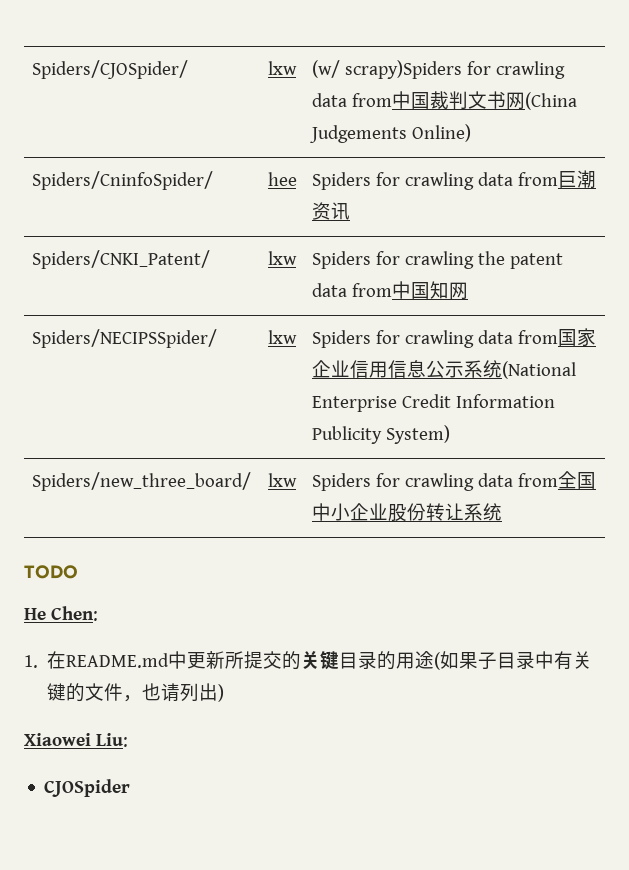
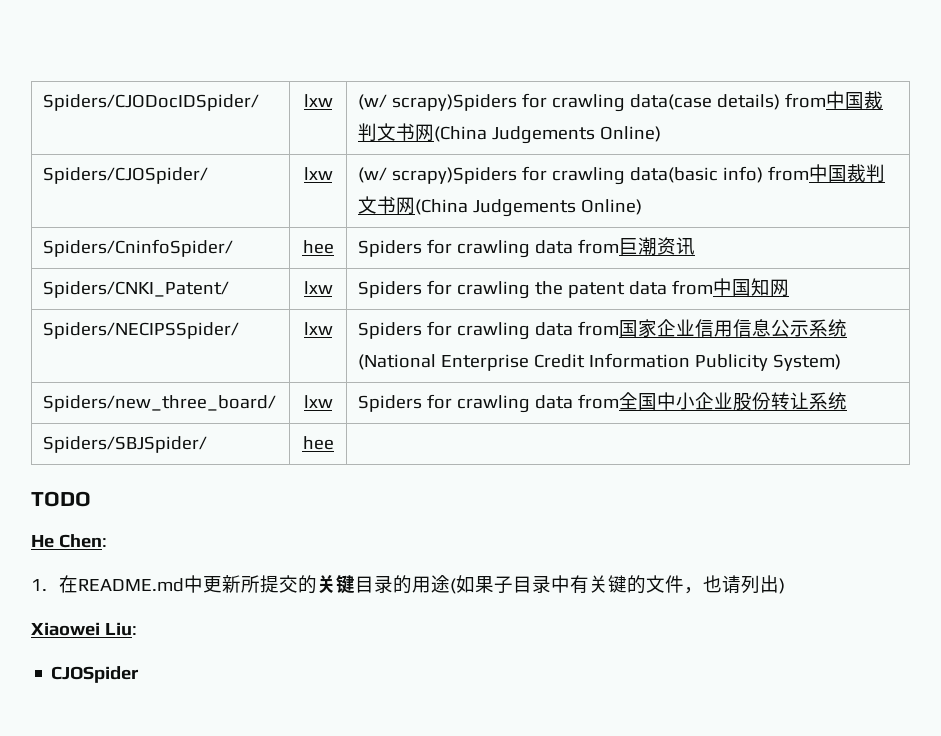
(31, 69) none -> [43,94,260,111] [303,94,333,107] [358,91,884,112] [358,123,662,144] Spiders/CJODocIDSpider/ | lxw | (w/ scrapy)Spiders for crawling data(case details) from中国裁判文书网(China Judgements Online) //
[311,93,347,107] data -> [630,166,764,183] data(basic info)
(502, 512) none -> [43,436,208,453] [302,436,334,450] // Spiders/SBJSpider/ | hee |

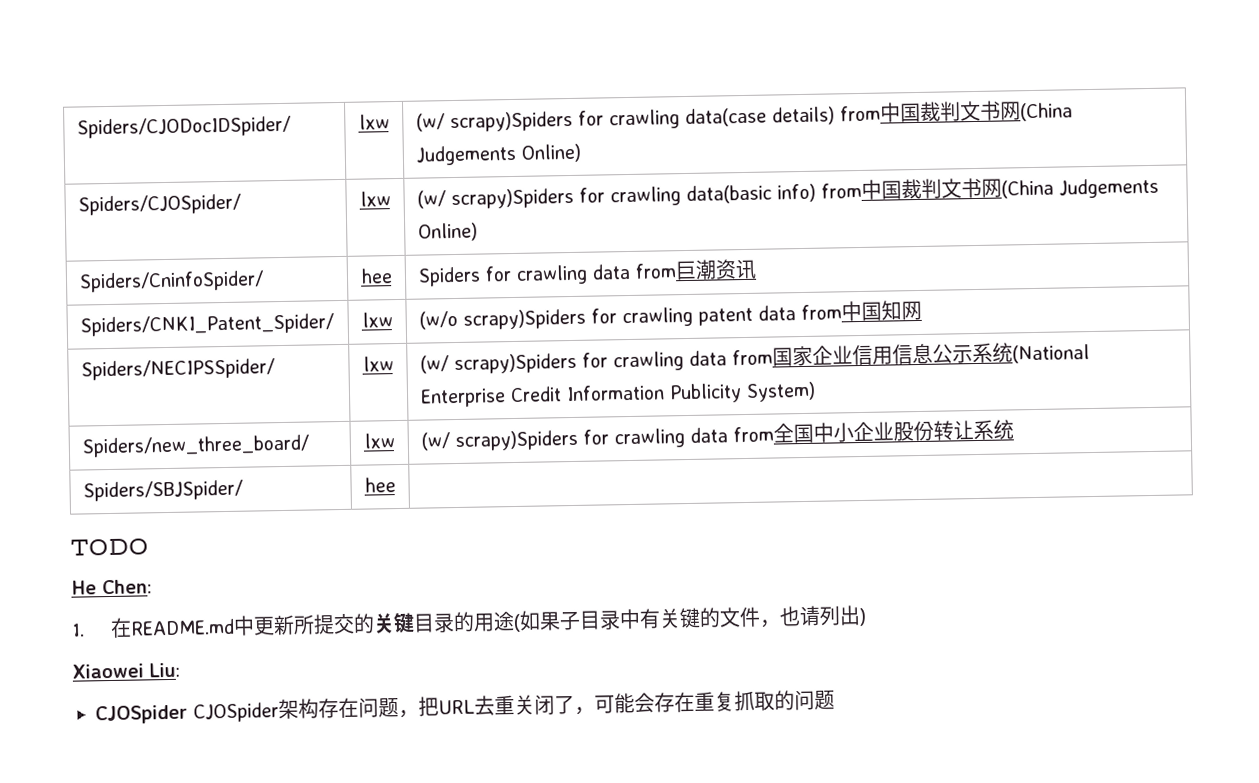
[43,281,230,298] [303,281,333,294] [358,280,564,299] Spiders/CNKI_Patent/ | lxw | Spiders for crawling the -> [79,313,334,337] [361,312,393,328] [418,306,693,330] Spiders/CNKI_Patent_Spider/ | lxw | (w/o scrapy)Spiders for crawling
[358,322,423,339] Spiders -> [419,352,577,375] (w/ scrapy)Spiders
[358,395,423,412] Spiders -> [420,429,578,452] (w/ scrapy)Spiders
(140, 674) none -> [193,689,835,723] CJOSpider架构存在问题，把URL去重关闭了，可能会存在重复抓取的问题

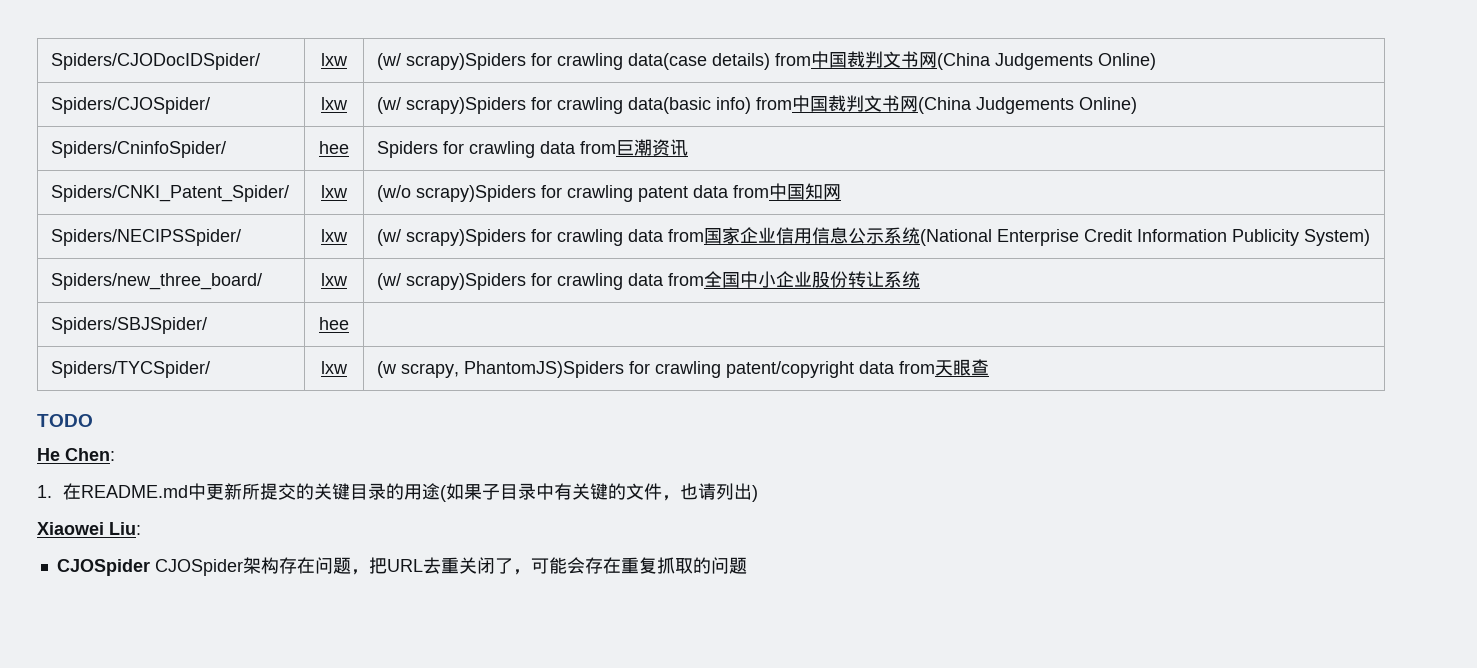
(396, 485) none -> [51,361,211,378] [321,361,348,374] [377,359,990,378] // Spiders/TYCSpider/ | lxw | (w scrapy, PhantomJS)Spiders for crawling patent/copyright data from天眼查

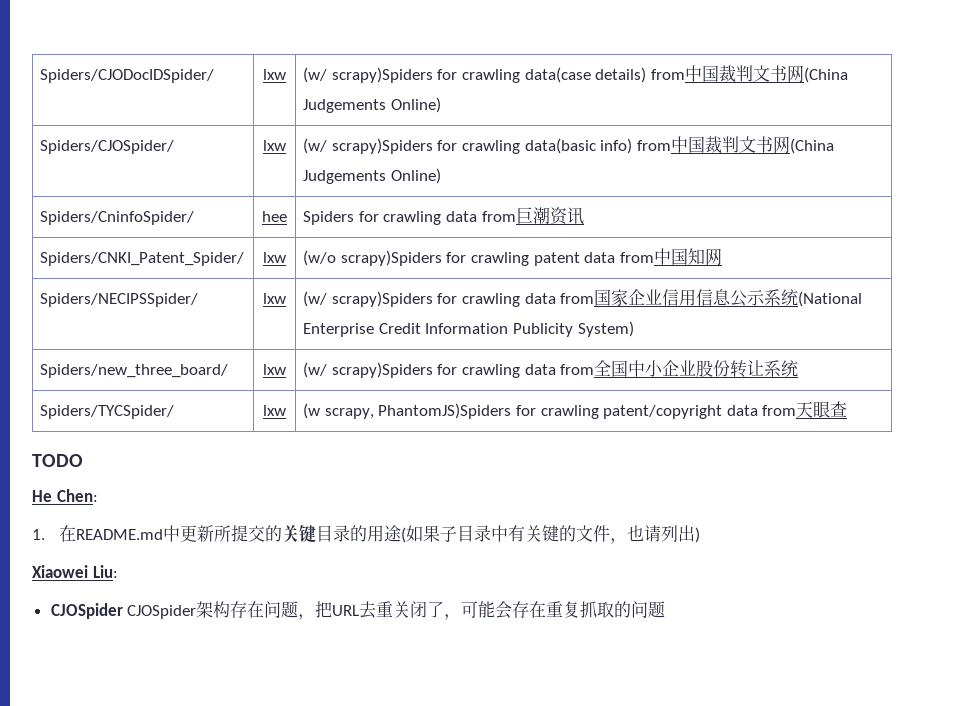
[51,317,208,334] [319,317,349,330] // Spiders/SBJSpider/ | hee | -> (799, 368) none

